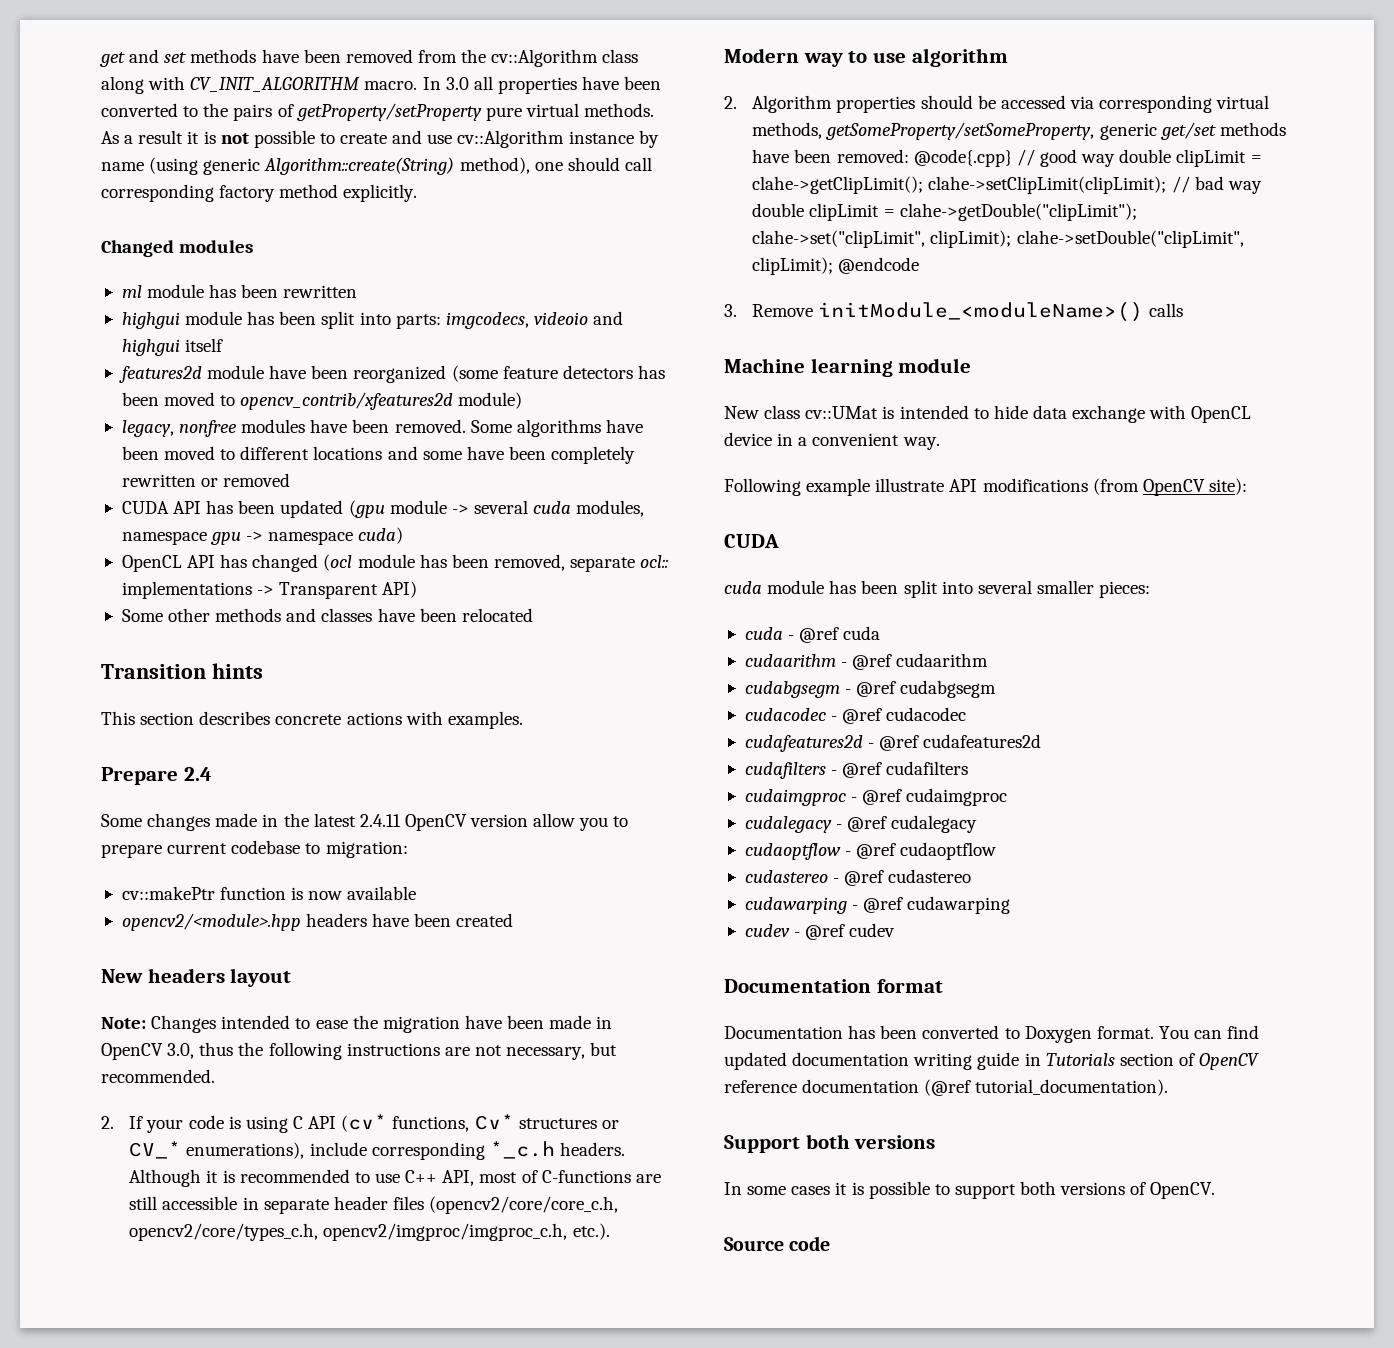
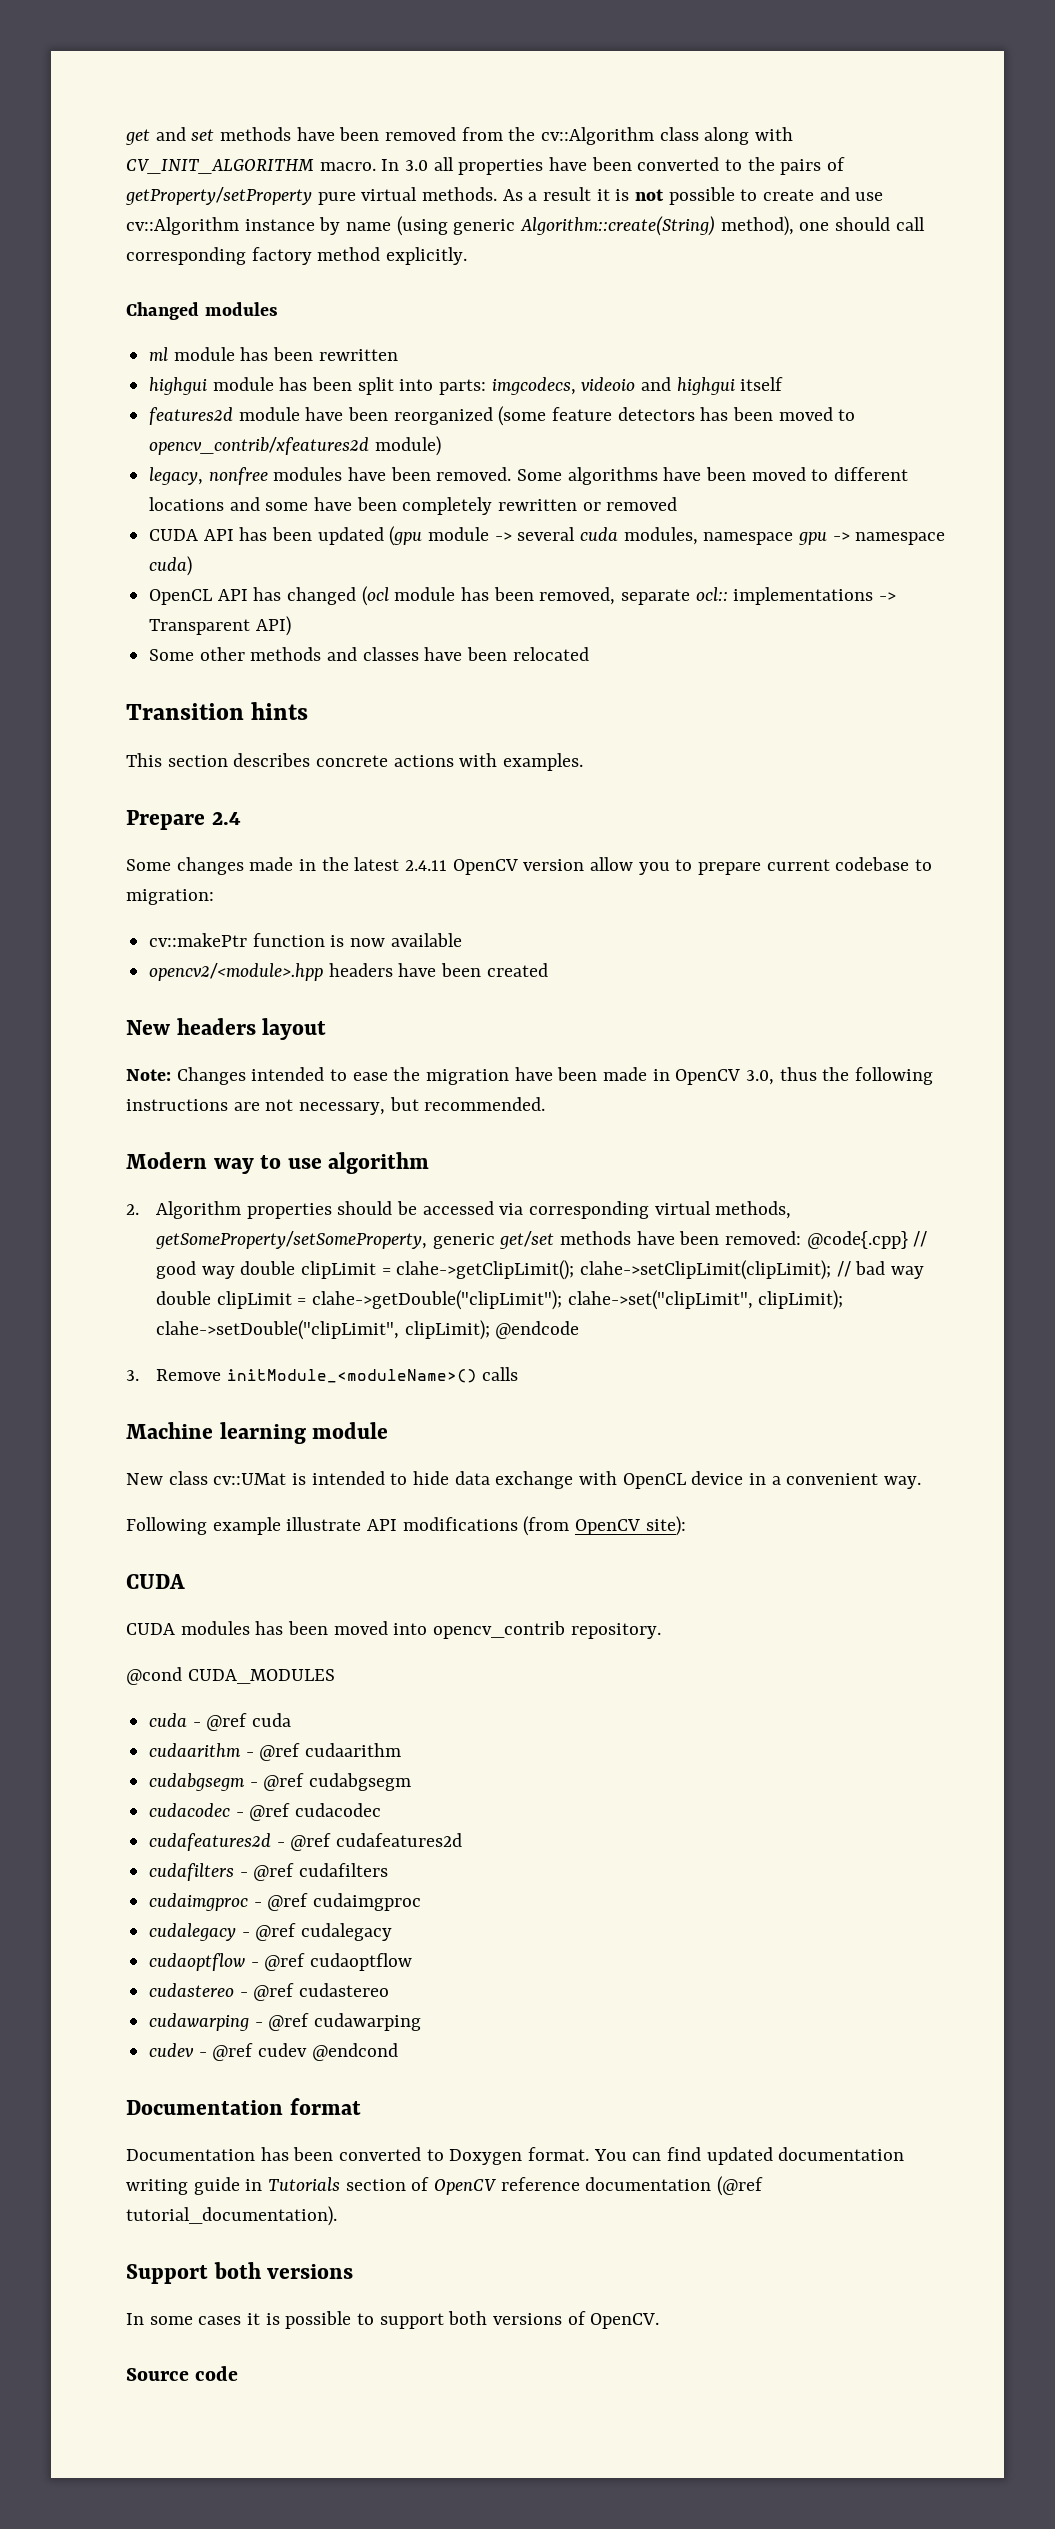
[101,1114,619,1133] [129,1141,626,1160] [129,1169,661,1187] [129,1196,619,1214] [129,1223,610,1241] // 2. If your code is using C API (cv* functions, Cv* structures or CV_* enumerations), include corresponding *_c.h headers. Although it is recommended to use C++ API, most of C-functions are still accessible in separate header files (opencv2/core/core_c.h, opencv2/core/types_c.h, opencv2/imgproc/imgproc_c.h, etc.). -> (546, 1104) none
[724,580,1151,598] cuda module has been split into several smaller pieces: -> [126,1621,661,1639] [126,1667,335,1685] CUDA modules has been moved into opencv_contrib repository. // @cond CUDA_MODULES
(896, 930) none -> [311,2043,398,2061] @endcond

